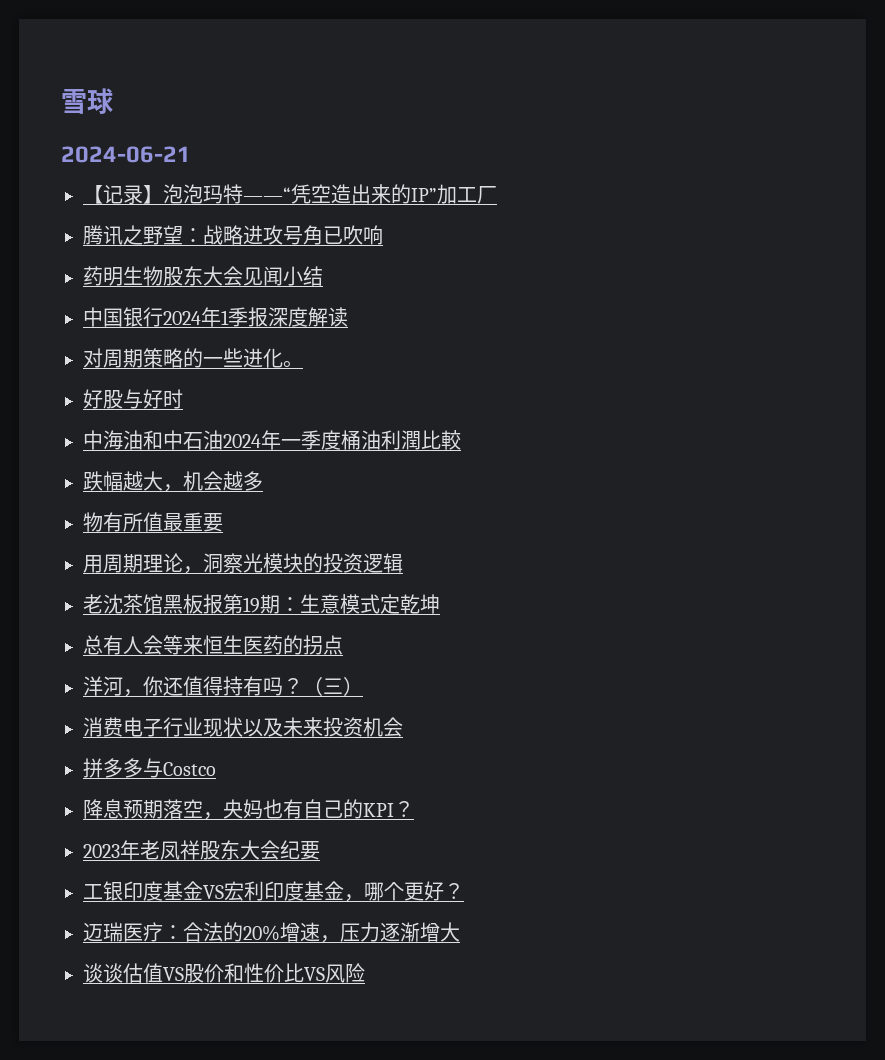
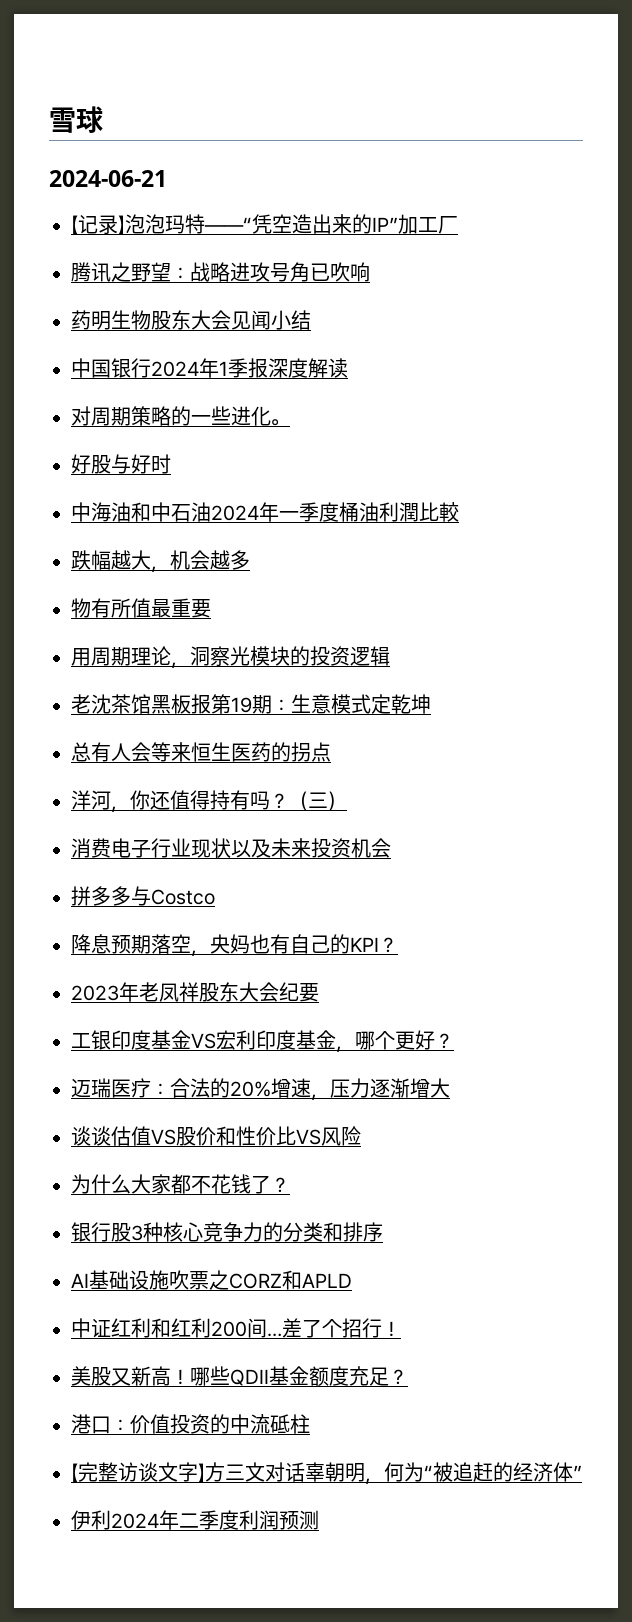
(365, 973) none -> [71,1174,290,1194] [71,1222,383,1242] [71,1270,352,1290] [71,1318,401,1338] [71,1366,408,1386] [71,1414,310,1434] [71,1462,582,1485] [71,1510,319,1530] // 为什么大家都不花钱了？ // 银行股3种核心竞争力的分类和排序 // AI基础设施吹票之CORZ和APLD // 中证红利和红利200间…差了个招行！ // 美股又新高！哪些QDII基金额度充足？ // 港口：价值投资的中流砥柱 // 【完整访谈文字】方三文对话辜朝明，何为“被追赶的经济体” // 伊利2024年二季度利润预测

